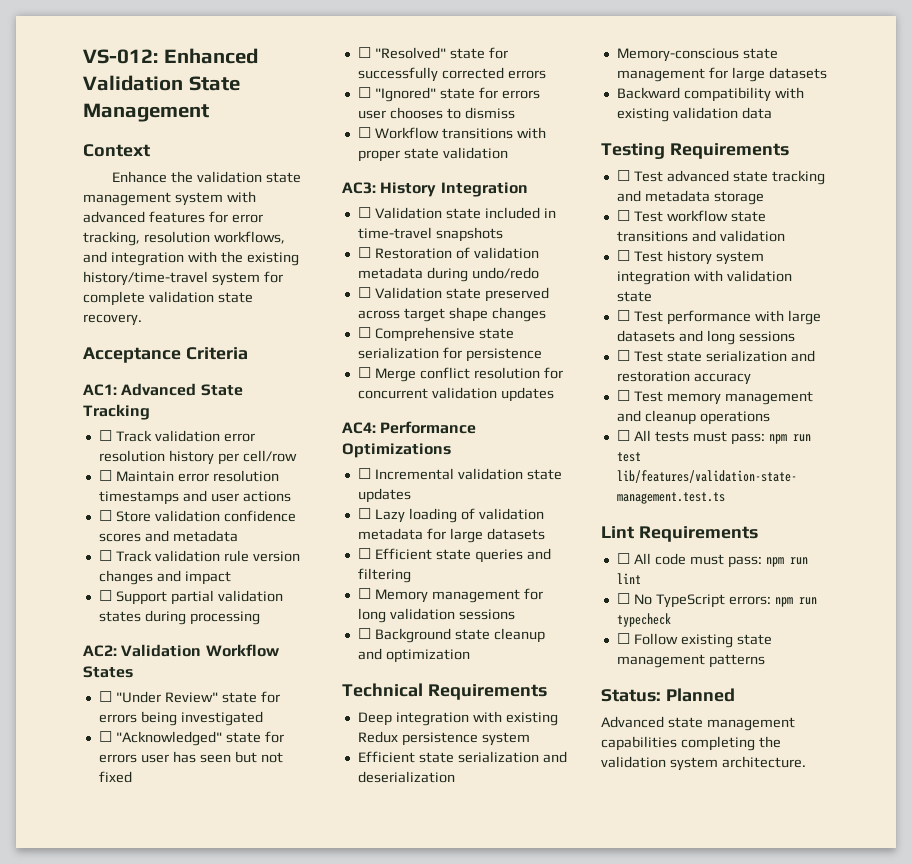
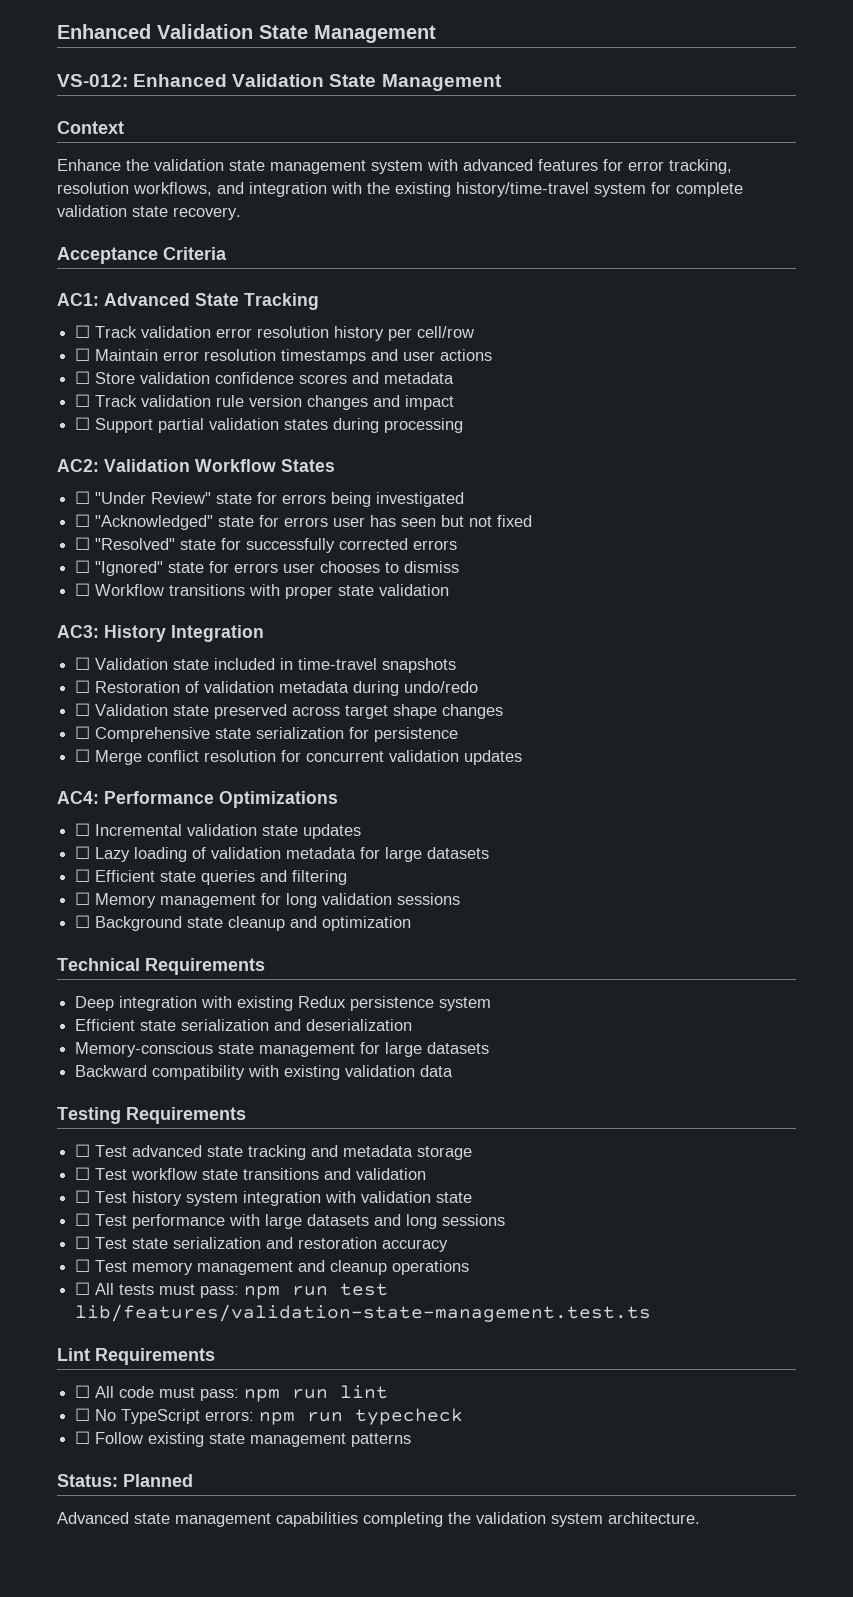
(83, 56) none -> [57,24,436,43] Enhanced Validation State Management //

